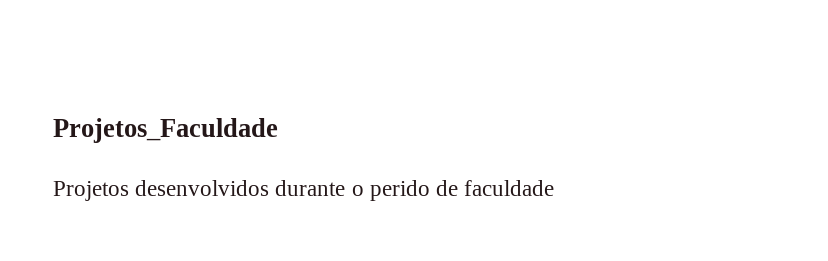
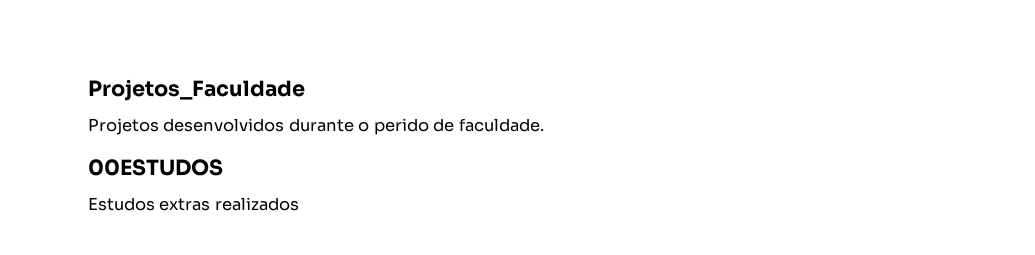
[464,180,555,196] faculdade -> [458,118,544,132] [88,159,223,176] [88,197,299,211] faculdade. // 00ESTUDOS // Estudos extras realizados

